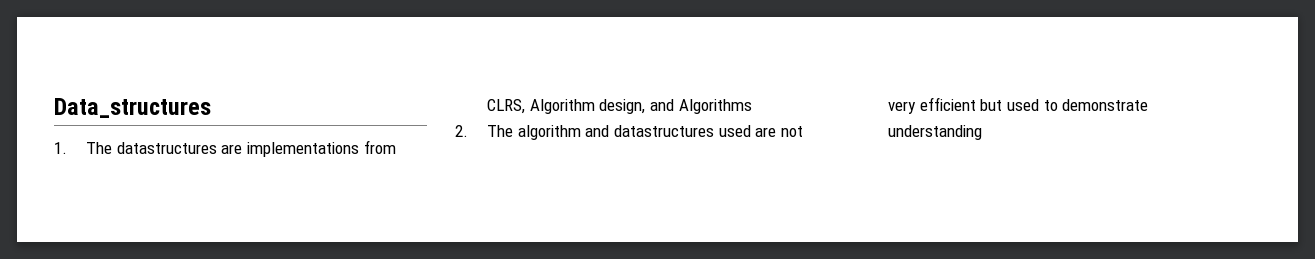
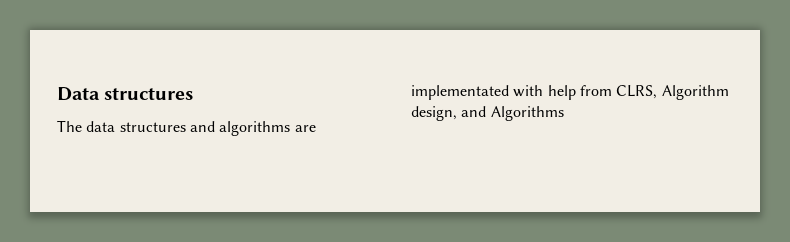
[54,98,211,118] [54,142,359,157] Data_structures // 1. The datastructures are implementations -> [57,87,194,101] [57,120,316,136] [411,85,576,100] Data structures // The data structures and algorithms are implementated with help
[455,125,803,140] [888,97,1149,114] [888,125,983,140] // 2. The algorithm and datastructures used are not very efficient but used to demonstrate understanding -> (564, 113) none

